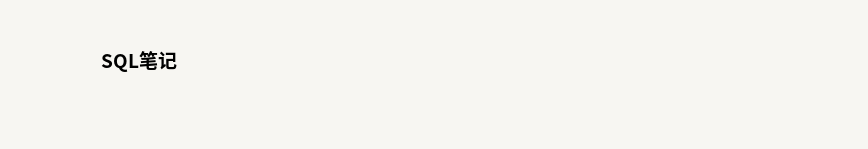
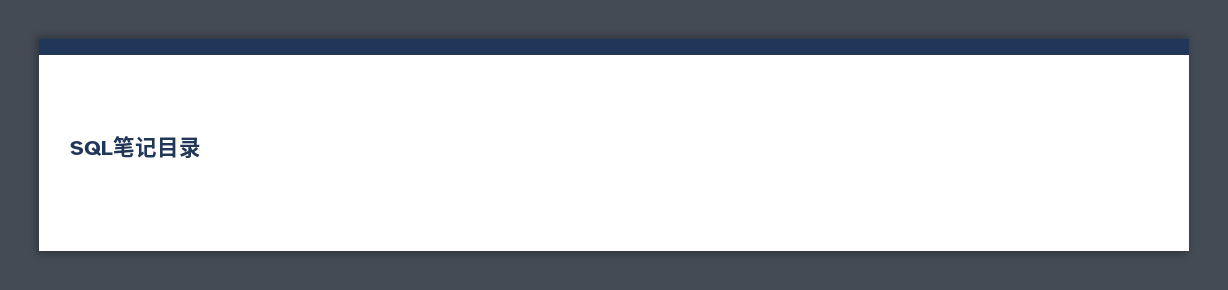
(177, 60) none -> [157,137,201,159] 目录

